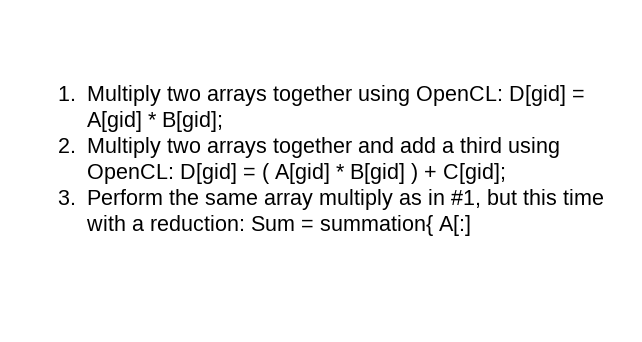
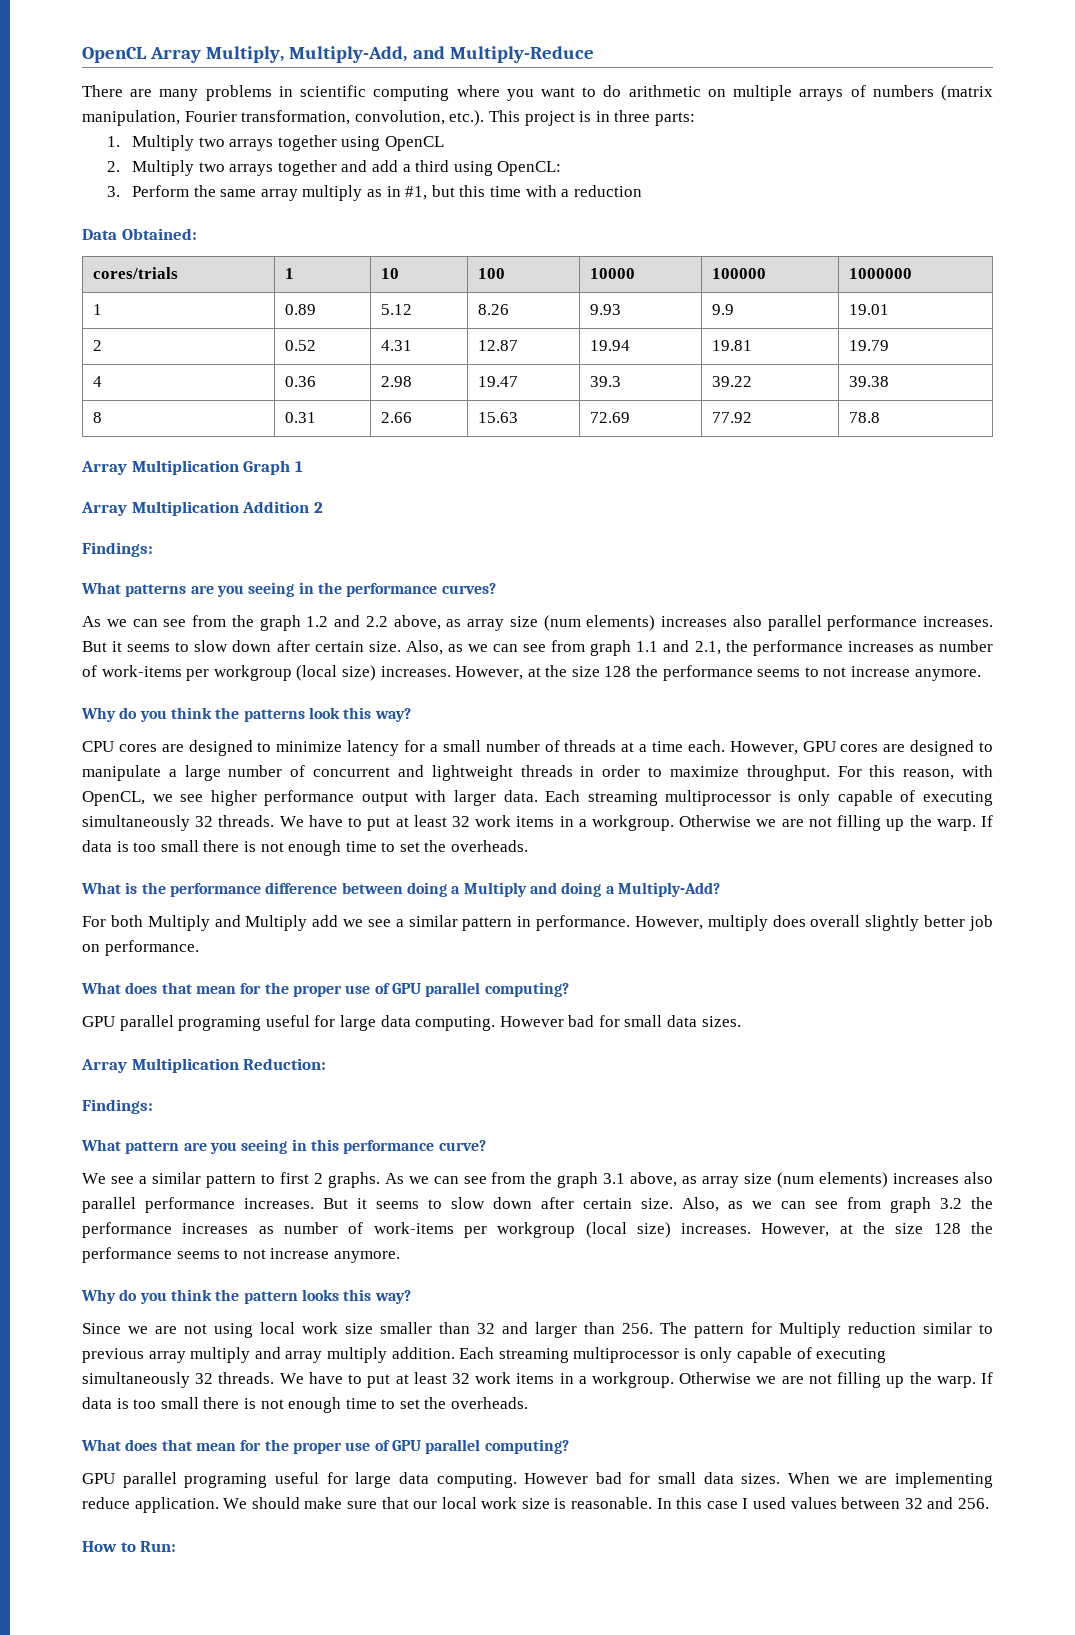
(58, 93) none -> [82,46,594,63] [82,85,993,101] [82,110,695,126] OpenCL Array Multiply, Multiply-Add, and Multiply-Reduce // There are many problems in scientific computing where you want to do arithmetic on multiple arrays of numbers (matrix manipulation, Fourier transformation, convolution, etc.). This project is in three parts: //
[416,85,586,106] [87,111,224,132] OpenCL: D[gid] = A[gid] * B[gid]; -> [385,136,445,151] OpenCL
[180,163,507,184] D[gid] = ( A[gid] * B[gid] ) + C[gid]; -> (562, 168) none
[150,215,472,236] reduction: Sum = summation{ A[:] -> [573,185,642,197] [82,228,197,240] [93,267,179,279] [285,268,295,279] [381,268,400,279] [478,268,506,279] [590,268,636,279] [712,268,767,279] [849,268,913,279] [93,304,103,315] [285,304,317,315] [381,304,413,315] [478,304,510,315] [590,304,622,315] [712,304,735,315] [849,304,890,315] [93,340,103,351] [285,340,317,351] [381,340,413,351] [478,340,519,351] [590,340,631,351] [712,340,753,351] [849,340,890,351] [93,376,103,387] [285,376,317,387] [381,376,413,387] [478,376,519,387] [590,376,622,387] [712,376,753,387] [849,376,890,387] [93,412,103,423] [285,412,317,423] [381,412,413,423] [478,412,519,423] [590,412,631,423] [712,412,753,423] [849,412,881,423] [81,460,303,475] [81,501,323,516] [82,542,153,557] [81,582,496,597] [82,615,993,631] [82,640,993,656] [82,665,981,681] [81,707,411,722] [82,740,994,756] [82,765,994,781] [82,790,993,806] [82,815,994,831] [82,840,529,856] [81,882,720,897] [82,915,994,931] [82,940,199,956] [81,982,569,997] [82,1015,741,1031] [81,1058,327,1073] [82,1099,153,1114] [81,1139,486,1154] [82,1172,994,1188] [82,1197,993,1213] [82,1222,993,1238] [82,1247,400,1263] [81,1289,411,1304] [82,1322,993,1338] [82,1347,887,1363] [82,1372,994,1388] [82,1397,529,1413] [81,1439,569,1454] [82,1472,993,1488] [82,1497,989,1513] [82,1541,177,1552] reduction // Data Obtained: // cores/trials | 1 | 10 | 100 | 10000 | 100000 | 1000000 // 1 | 0.89 | 5.12 | 8.26 | 9.93 | 9.9 | 19.01 // 2 | 0.52 | 4.31 | 12.87 | 19.94 | 19.81 | 19.79 // 4 | 0.36 | 2.98 | 19.47 | 39.3 | 39.22 | 39.38 // 8 | 0.31 | 2.66 | 15.63 | 72.69 | 77.92 | 78.8 // Array Multiplication Graph 1 // Array Multiplication Addition 2 // Findings: // What patterns are you seeing in the performance curves? // As we can see from the graph 1.2 and 2.2 above, as array size (num elements) increases also parallel performance increases. But it seems to slow down after certain size. Also, as we can see from graph 1.1 and 2.1, the performance increases as number of work-items per workgroup (local size) increases. However, at the size 128 the performance seems to not increase anymore. // Why do you think the patterns look this way? // CPU cores are designed to minimize latency for a small number of threads at a time each. However, GPU cores are designed to manipulate a large number of concurrent and lightweight threads in order to maximize throughput. For this reason, with OpenCL, we see higher performance output with larger data. Each streaming multiprocessor is only capable of executing simultaneously 32 threads. We have to put at least 32 work items in a workgroup. Otherwise we are not filling up the warp. If data is too small there is not enough time to set the overheads. // What is the performance difference between doing a Multiply and doing a Multiply-Add? // For both Multiply and Multiply add we see a similar pattern in performance. However, multiply does overall slightly better job on performance. // What does that mean for the proper use of GPU parallel computing? // GPU parallel programing useful for large data computing. However bad for small data sizes. // Array Multiplication Reduction: // Findings: // What pattern are you seeing in this performance curve? // We see a similar pattern to first 2 graphs. As we can see from the graph 3.1 above, as array size (num elements) increases also parallel performance increases. But it seems to slow down after certain size. Also, as we can see from graph 3.2 the performance increases as number of work-items per workgroup (local size) increases. However, at the size 128 the performance seems to not increase anymore. // Why do you think the pattern looks this way? // Since we are not using local work size smaller than 32 and larger than 256. The pattern for Multiply reduction similar to previous array multiply and array multiply addition. Each streaming multiprocessor is only capable of executing simultaneously 32 threads. We have to put at least 32 work items in a workgroup. Otherwise we are not filling up the warp. If data is too small there is not enough time to set the overheads. // What does that mean for the proper use of GPU parallel computing? // GPU parallel programing useful for large data computing. However bad for small data sizes. When we are implementing reduce application. We should make sure that our local work size is reasonable. In this case I used values between 32 and 256. // How to Run:

